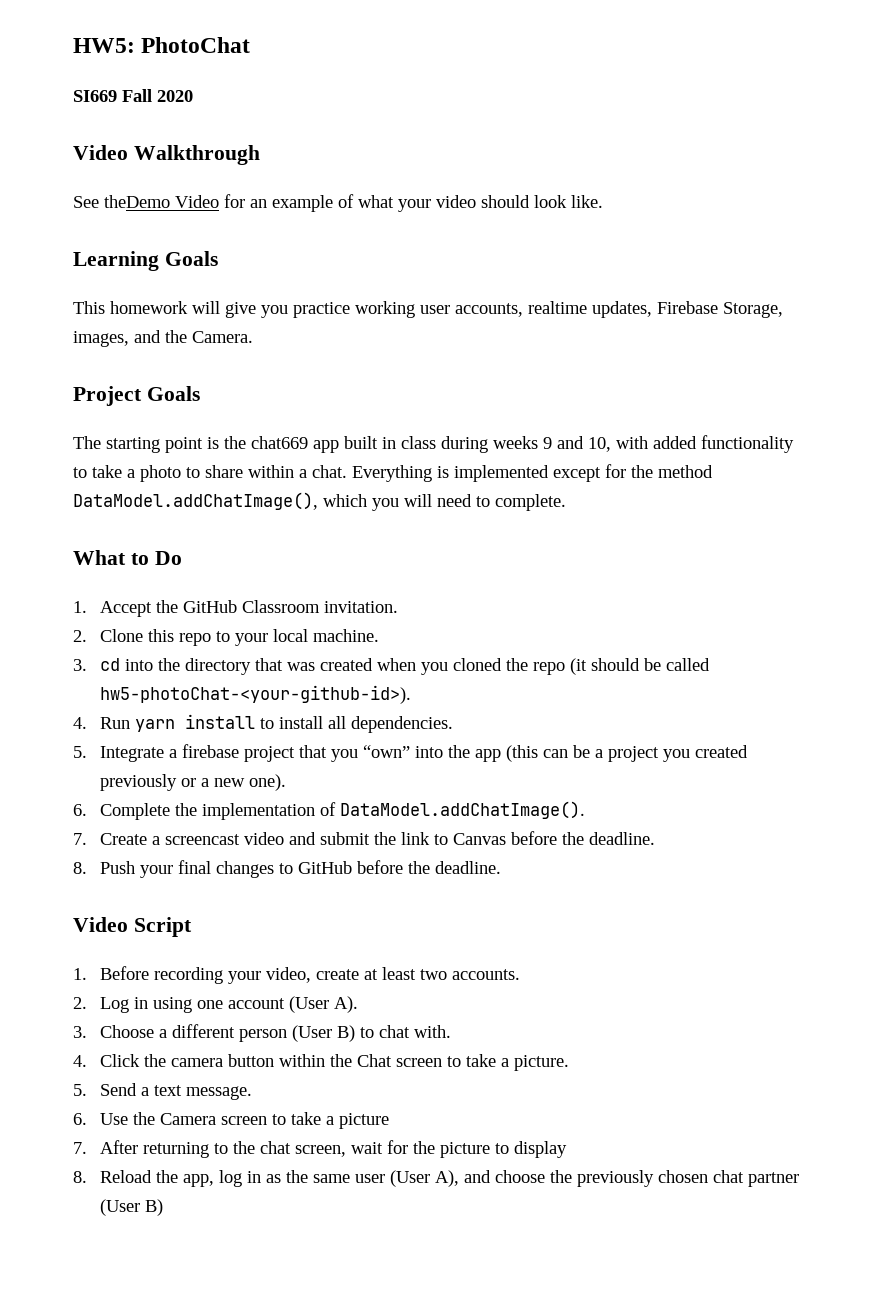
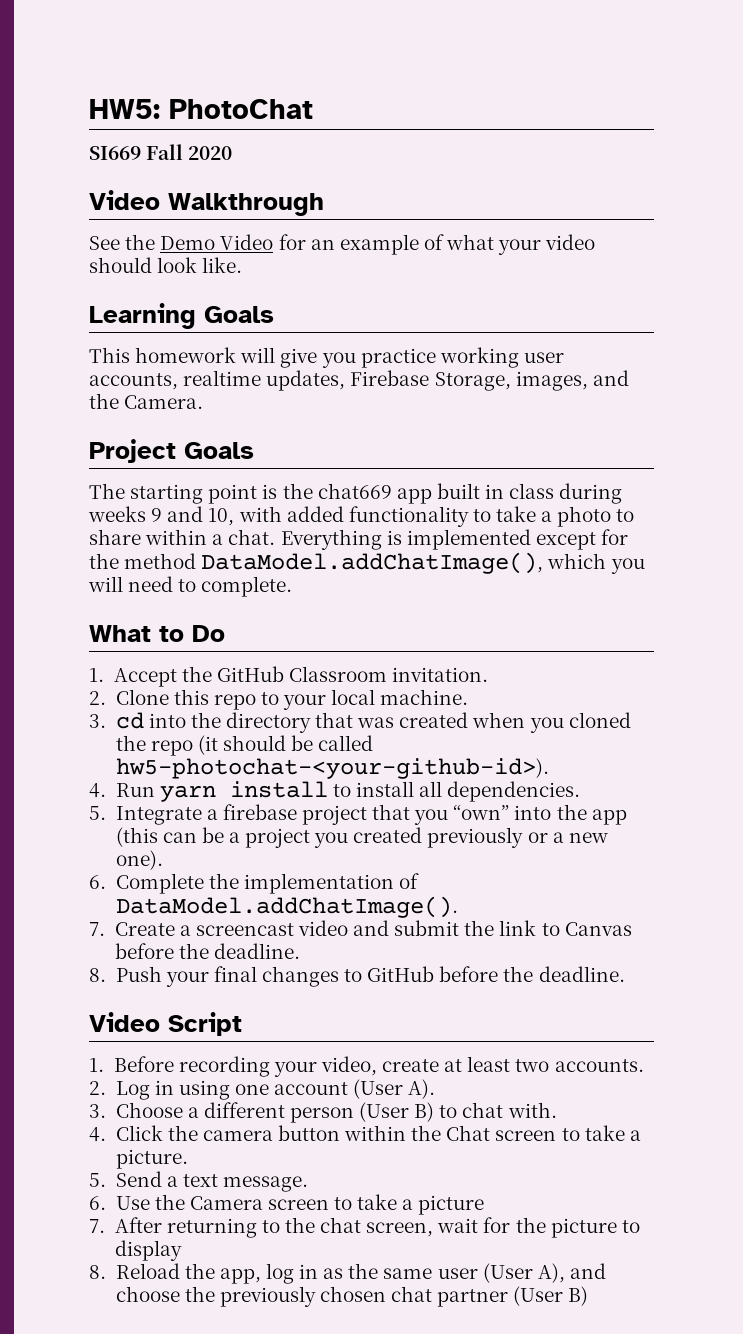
[104,195,170,208] theDemo -> [125,234,216,250] the Demo
[100,685,412,704] hw5-photoChat-<your-github-id>). -> [115,758,549,779] hw5-photochat-<your-github-id>).

